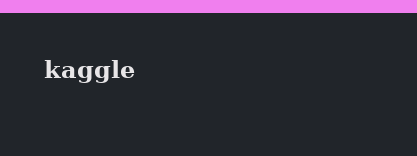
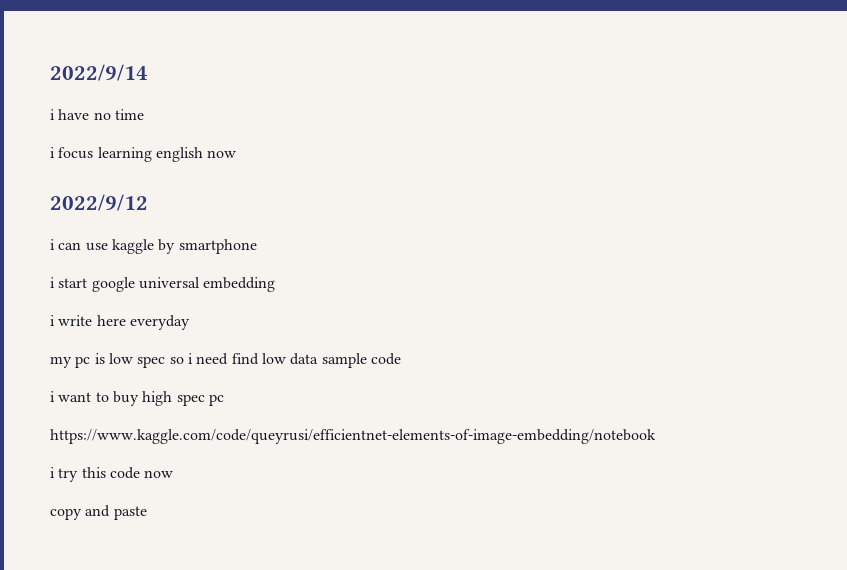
[44,60,135,83] kaggle -> [50,64,148,81] [50,109,144,120] [50,147,237,162] [50,194,148,211] [50,239,257,254] [50,277,276,292] [50,315,190,330] [50,353,401,368] [50,391,224,406] [50,429,656,444] [50,467,174,482] [50,505,147,520] 2022/9/14 // i have no time // i focus learning english now // 2022/9/12 // i can use kaggle by smartphone // i start google universal embedding // i write here everyday // my pc is low spec so i need find low data sample code // i want to buy high spec pc // https://www.kaggle.com/code/queyrusi/efficientnet-elements-of-image-embedding/notebook // i try this code now // copy and paste

